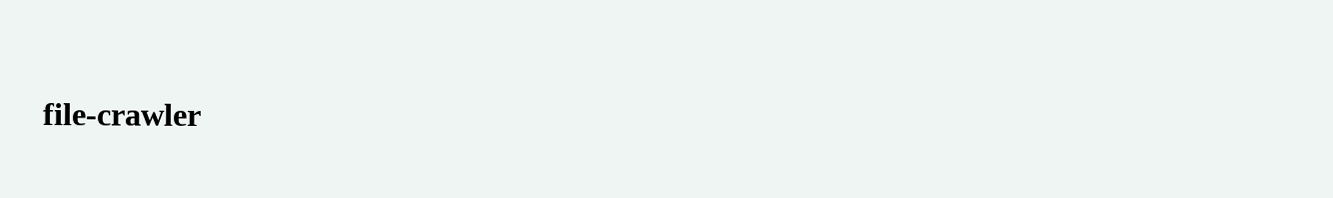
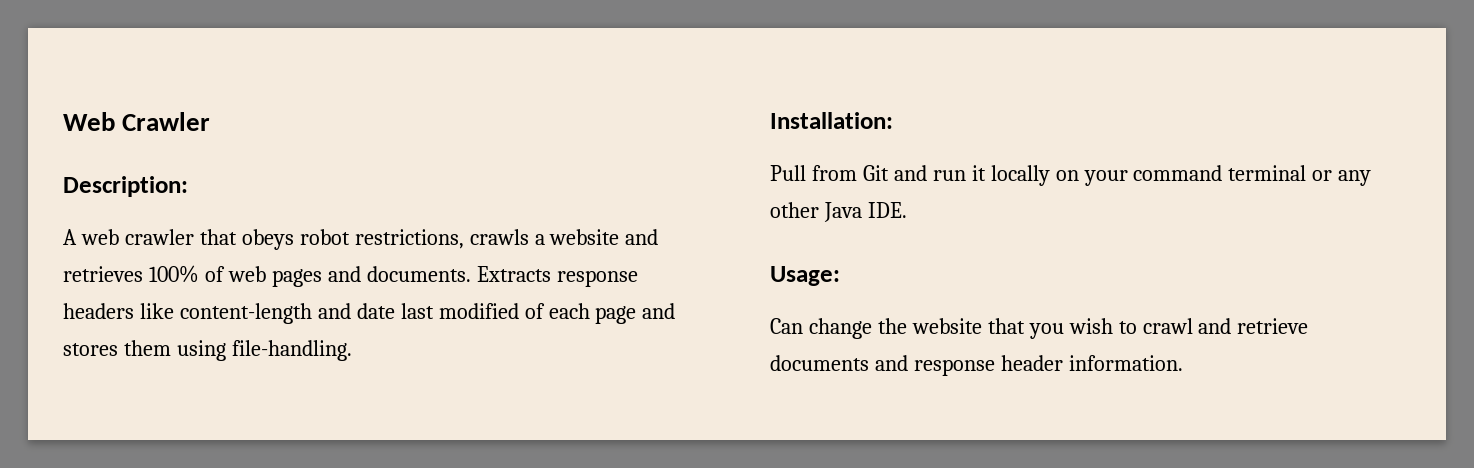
[42,102,201,126] file-crawler -> [63,112,211,131] [63,176,188,197] [63,229,659,250] [63,265,638,287] [63,303,676,324] [63,340,352,361] [770,112,893,129] [770,165,1372,186] [770,202,907,222] [770,266,840,286] [770,318,1309,339] [770,355,1183,376] Web Crawler // Description: // A web crawler that obeys robot restrictions, crawls a website and retrieves 100% of web pages and documents. Extracts response headers like content-length and date last modified of each page and stores them using file-handling. // Installation: // Pull from Git and run it locally on your command terminal or any other Java IDE. // Usage: // Can change the website that you wish to crawl and retrieve documents and response header information.

